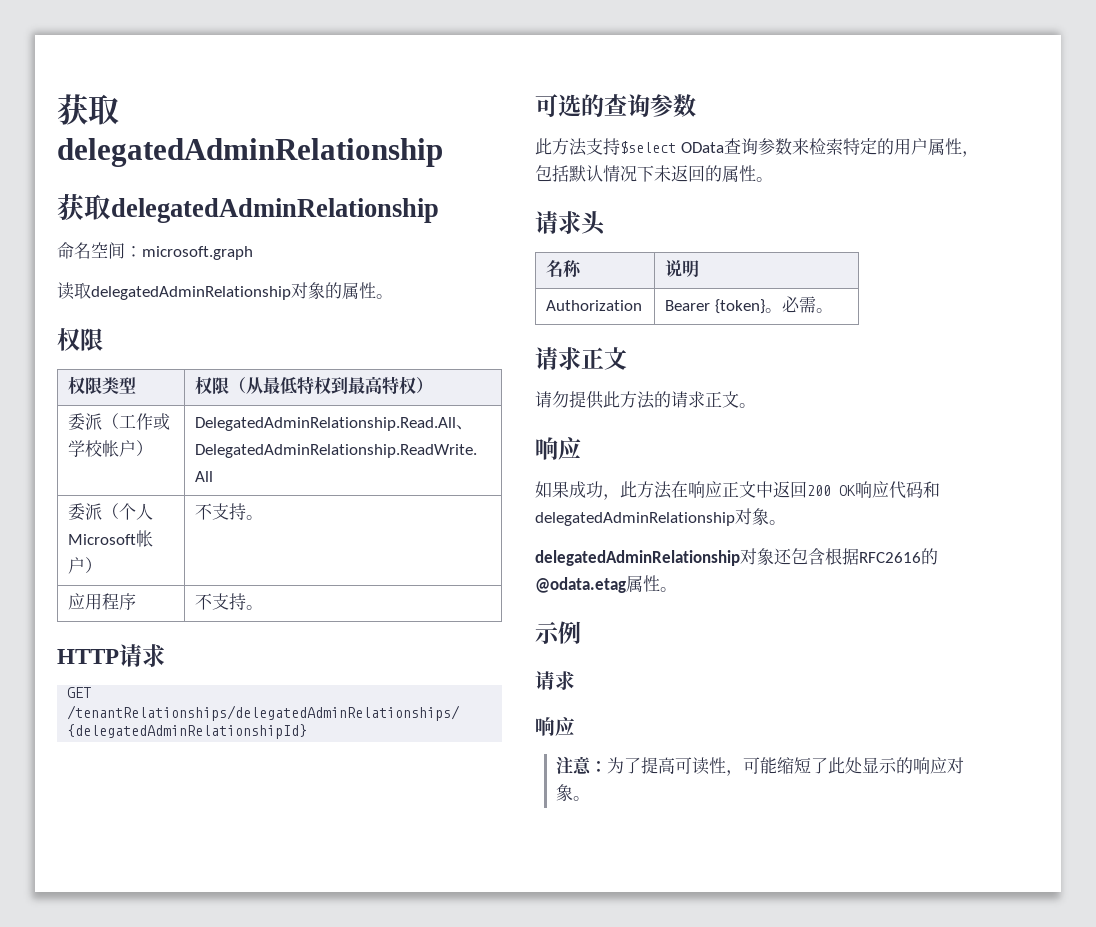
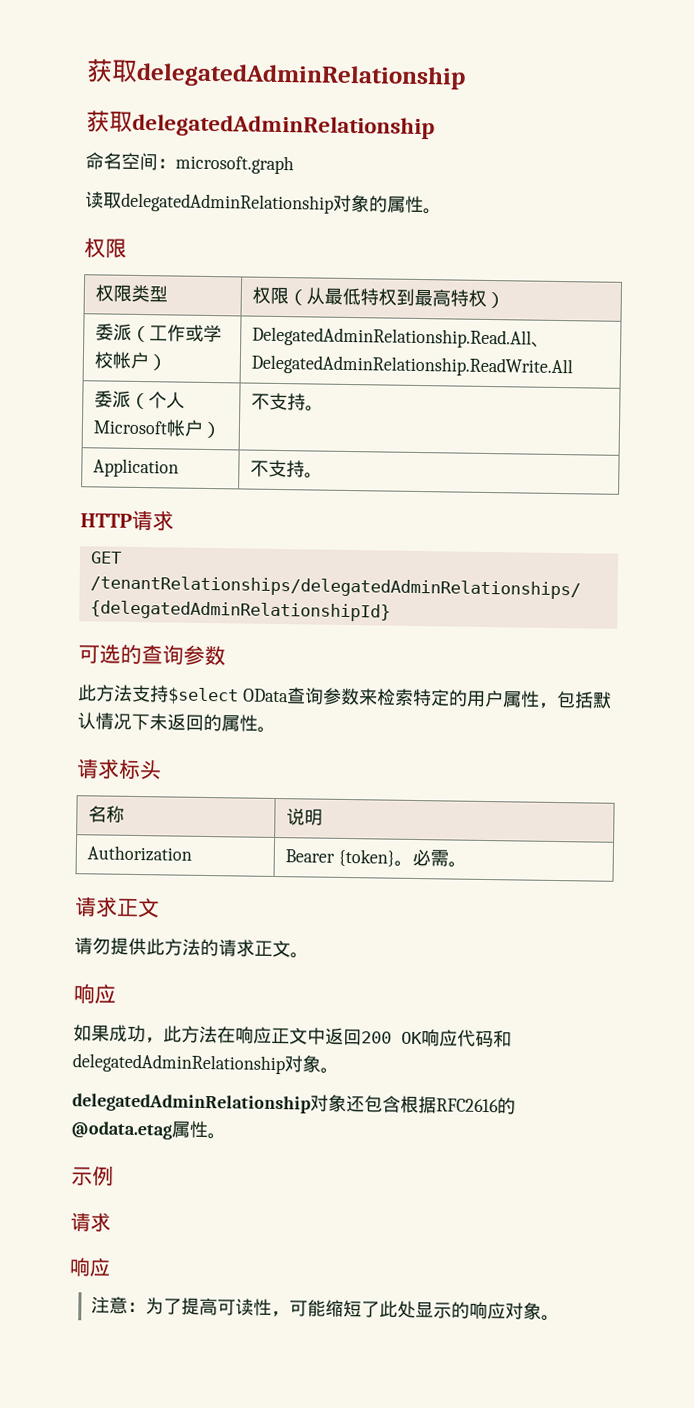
[68,593,137,610] 应用程序 -> [93,458,180,478] Application
(581, 222) none -> [118,759,141,780] 标

